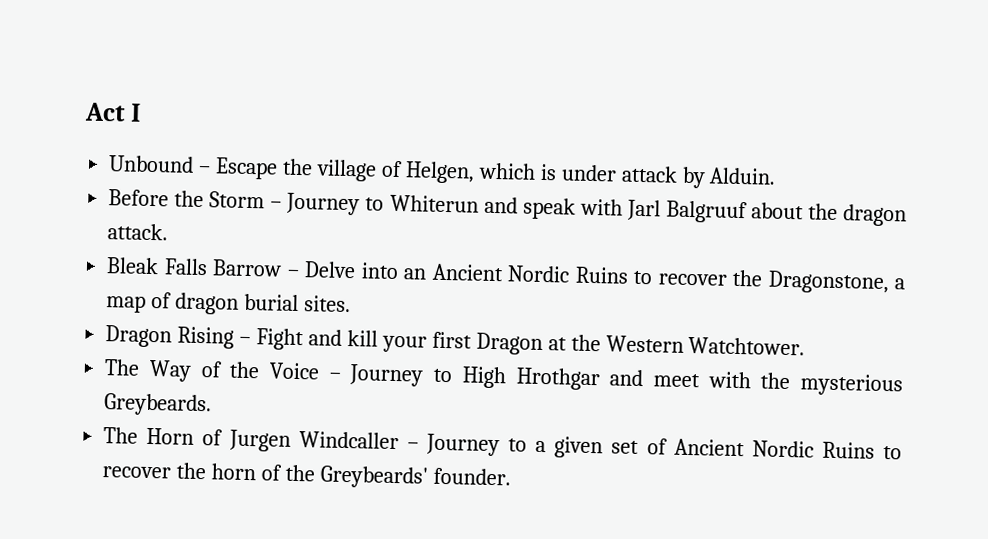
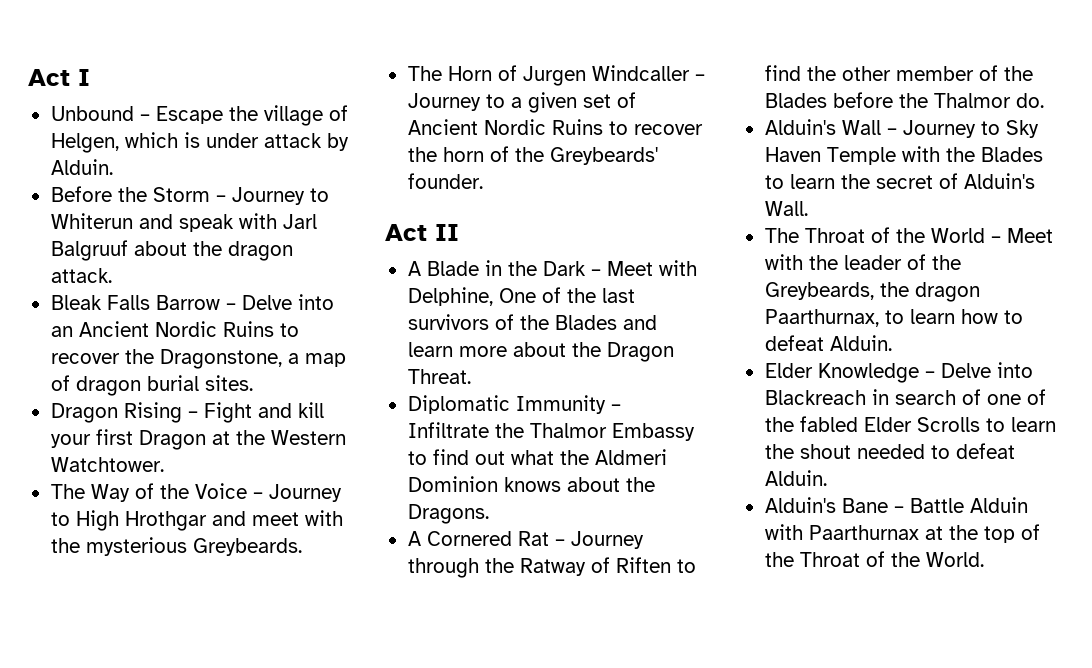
(511, 476) none -> [385,224,459,241] [407,260,697,276] [407,287,635,306] [407,314,657,330] [407,342,674,362] [407,369,471,384] [407,395,621,414] [407,422,695,441] [407,449,667,465] [407,476,655,492] [407,504,489,524] [407,531,644,549] [407,557,696,578] [764,65,1033,81] [764,92,1044,108] [764,119,1039,138] [764,146,1043,165] [764,173,1035,189] [764,201,808,216] [764,227,1053,243] [764,254,961,270] [764,282,980,302] [764,309,1023,327] [764,335,892,351] [764,362,1033,383] [764,389,1046,405] [764,416,1056,432] [764,443,1015,459] [764,470,827,486] [764,497,1028,513] [764,524,1040,543] [764,551,984,567] // Act II // A Blade in the Dark – Meet with Delphine, One of the last survivors of the Blades and learn more about the Dragon Threat. // Diplomatic Immunity – Infiltrate the Thalmor Embassy to find out what the Aldmeri Dominion knows about the Dragons. // A Cornered Rat – Journey through the Ratway of Riften to find the other member of the Blades before the Thalmor do. // Alduin's Wall – Journey to Sky Haven Temple with the Blades to learn the secret of Alduin's Wall. // The Throat of the World – Meet with the leader of the Greybeards, the dragon Paarthurnax, to learn how to defeat Alduin. // Elder Knowledge – Delve into Blackreach in search of one of the fabled Elder Scrolls to learn the shout needed to defeat Alduin. // Alduin's Bane – Battle Alduin with Paarthurnax at the top of the Throat of the World.

